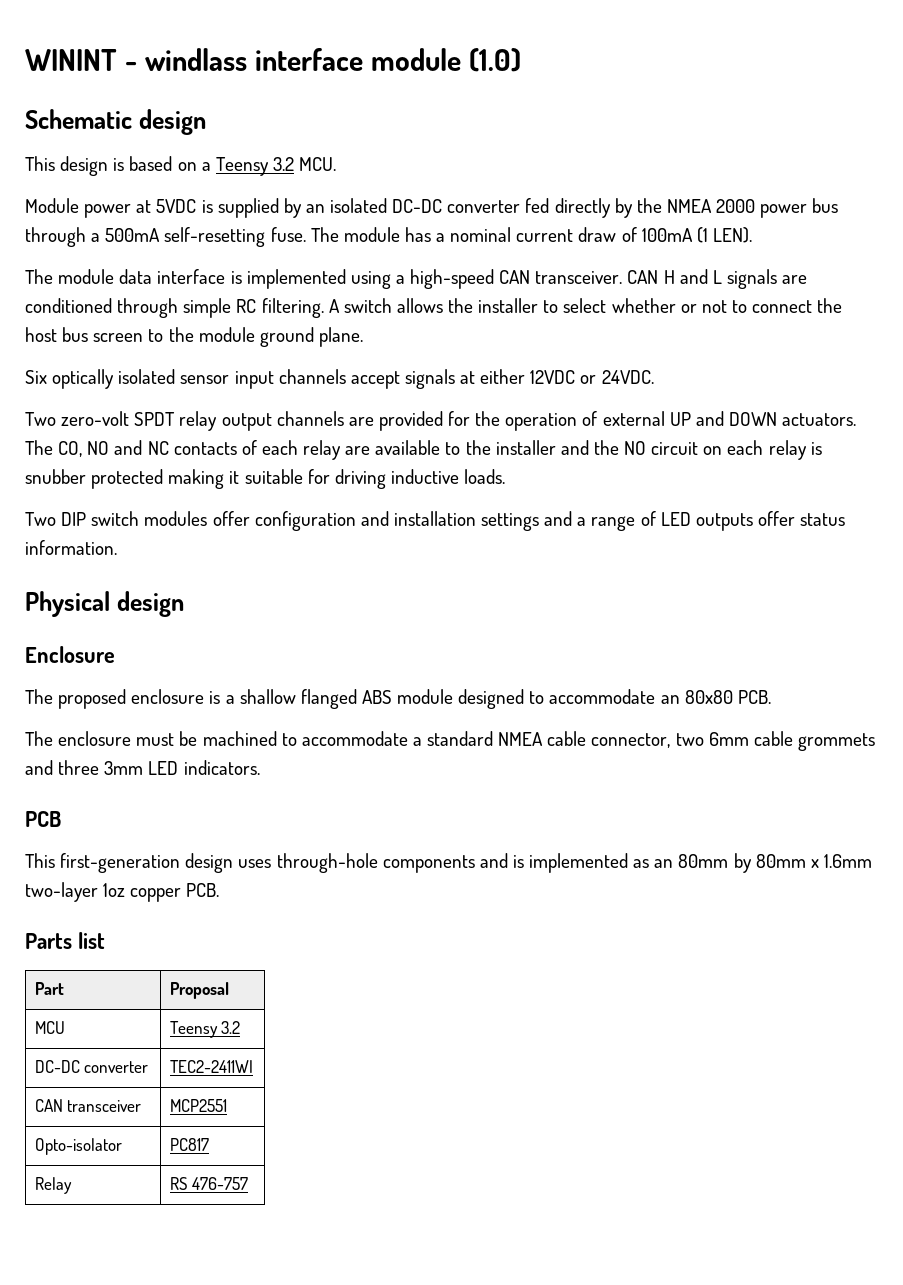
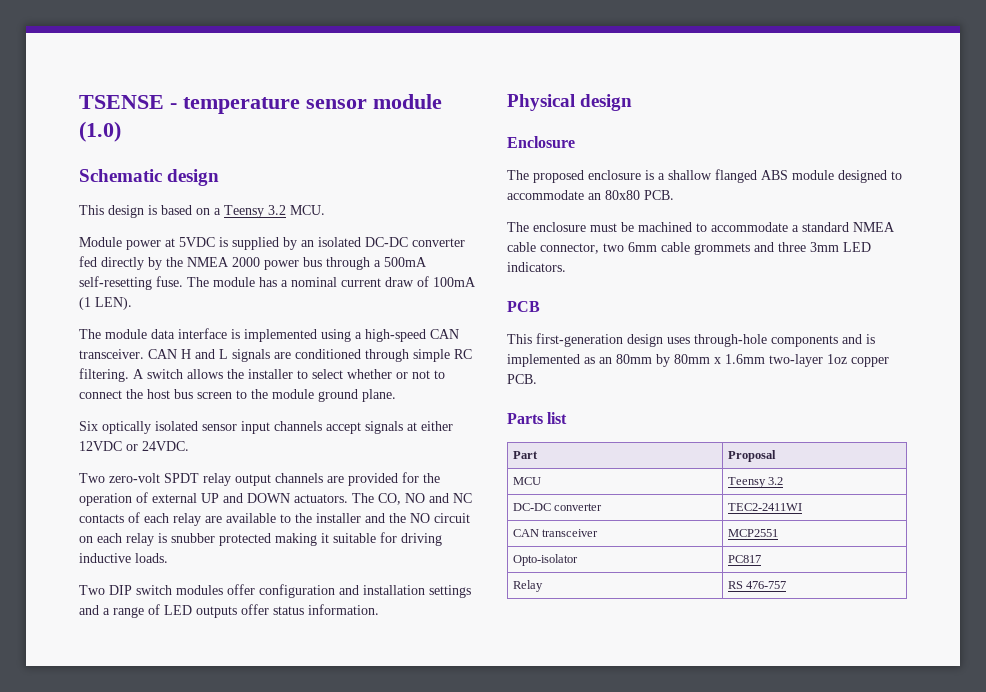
[25,48,363,71] WININT - windlass interface -> [79,95,367,114] TSENSE - temperature sensor

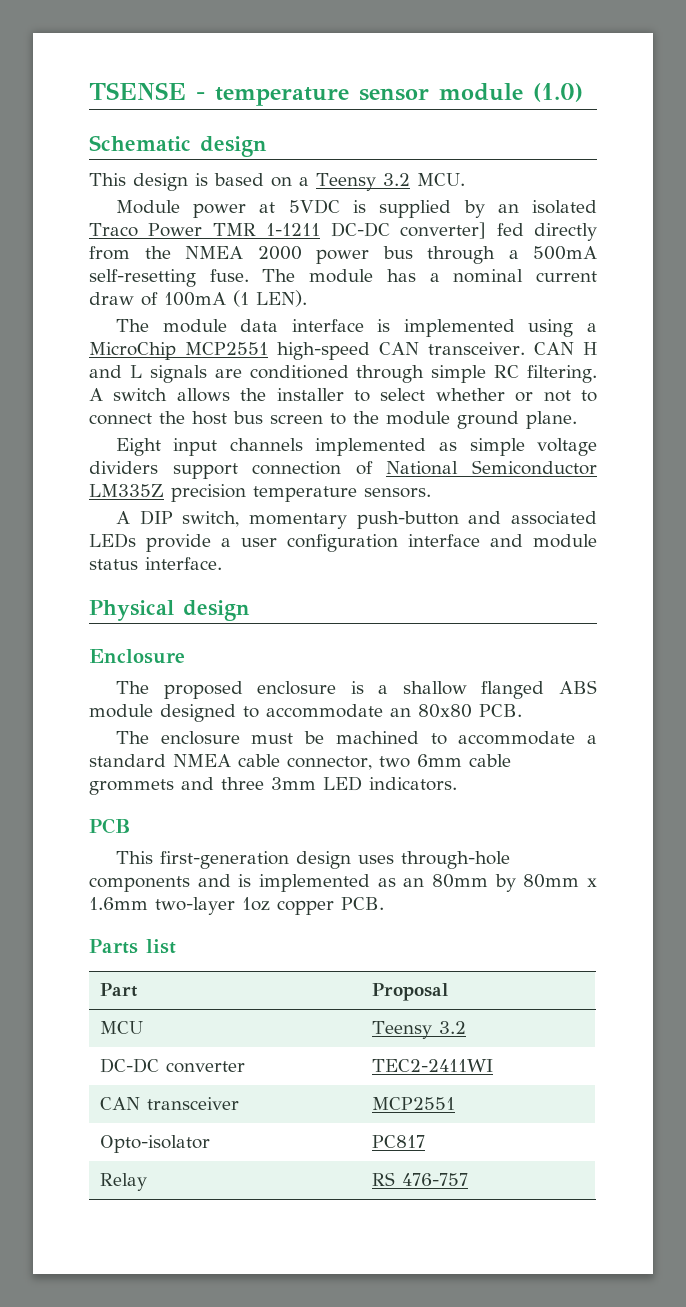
[365,237,465,247] DC-DC converter -> [89,222,487,239] Traco Power TMR 1-1211 DC-DC converter]
[148,257,162,270] by -> [89,246,130,260] from
(362, 335) none -> [89,342,269,360] MicroChip MCP2551
[79,421,453,434] [79,441,189,451] [79,472,440,486] [79,492,472,506] [79,512,470,526] [79,532,442,546] [79,553,168,563] [79,584,471,598] [79,604,379,618] Six optically isolated sensor input channels accept signals at either 12VDC or 24VDC. // Two zero-volt SPDT relay output channels are provided for the operation of external UP and DOWN actuators. The CO, NO and NC contacts of each relay are available to the installer and the NO circuit on each relay is snubber protected making it suitable for driving inductive loads. // Two DIP switch modules offer configuration and installation settings and a range of LED outputs offer status information. -> [115,438,597,456] [89,460,597,479] [89,484,431,502] [115,510,597,529] [89,533,597,552] [89,557,222,570] Eight input channels implemented as simple voltage dividers support connection of National Semiconductor LM335Z precision temperature sensors. // A DIP switch, momentary push-button and associated LEDs provide a user configuration interface and module status interface.

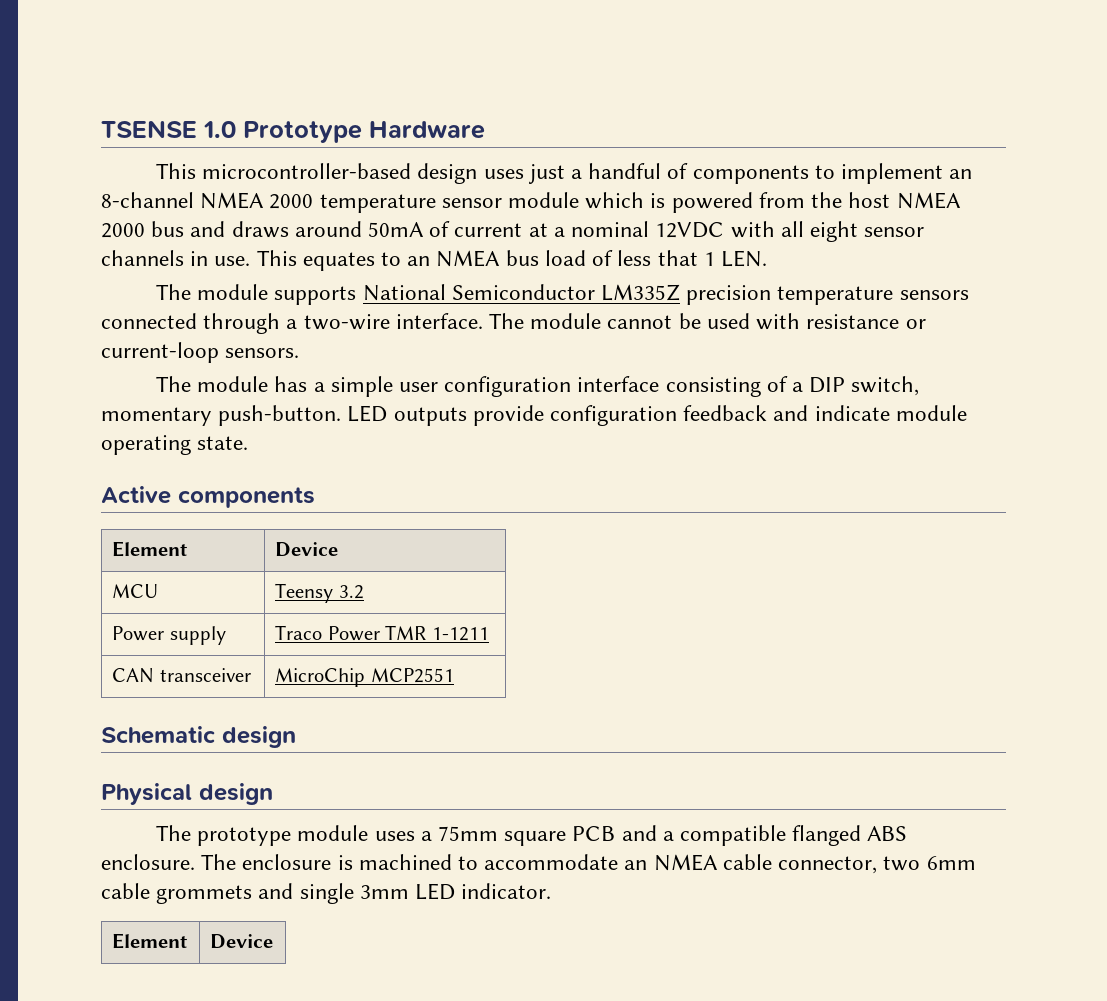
[196,83,583,106] [89,135,267,157] [89,173,465,191] [115,199,597,218] [89,222,597,241] - temperature sensor module (1.0) // Schematic design // This design is based on a Teensy 3.2 MCU. // Module power at 5VDC is supplied by an isolated Traco Power TMR 1-1211 DC-DC converter] fed directly -> [203,121,485,143] [155,163,973,184] [101,192,753,213] 1.0 Prototype Hardware // This microcontroller-based design uses just a handful of components to implement an 8-channel NMEA 2000 temperature sensor module which is powered
[185,246,597,264] [89,269,597,287] [89,290,307,307] [115,319,597,337] [89,342,598,360] [89,365,597,383] [89,388,597,402] [89,411,577,429] [115,438,597,456] [89,461,373,479] NMEA 2000 power bus through a 500mA self-resetting fuse. The module has a nominal current draw of 100mA (1 LEN). // The module data interface is implemented using a MicroChip MCP2551 high-speed CAN transceiver. CAN H and L signals are conditioned through simple RC filtering. A switch allows the installer to select whether or not to connect the host bus screen to the module ground plane. // Eight input channels implemented as simple voltage dividers support connection of -> [848,192,961,209] [101,221,925,242] [101,250,767,271] [155,284,357,305] host NMEA 2000 bus and draws around 50mA of current at a nominal 12VDC with all eight sensor channels in use. This equates to an NMEA bus load of less that 1 LEN. // The module supports
[364,488,431,498] [115,510,597,529] [89,533,597,552] [89,557,222,570] sensors. // A DIP switch, momentary push-button and associated LEDs provide a user configuration interface and module status interface. -> [899,290,969,300] [101,313,926,334] [101,342,300,363] [155,376,920,397] [101,405,967,426] [101,435,249,455] [101,486,315,508] [112,541,188,557] [275,542,339,557] [112,584,159,598] [275,583,364,603] [112,626,226,645] [275,625,489,641] [112,668,251,683] [275,668,454,687] [101,726,296,748] sensors connected through a two-wire interface. The module cannot be used with resistance or current-loop sensors. // The module has a simple user configuration interface consisting of a DIP switch, momentary push-button. LED outputs provide configuration feedback and indicate module operating state. // Active components // Element | Device // MCU | Teensy 3.2 // Power supply | Traco Power TMR 1-1211 // CAN transceiver | MicroChip MCP2551 // Schematic design
[89,649,185,664] [115,680,597,699] [89,704,522,722] [115,731,597,745] [89,754,166,767] // Enclosure // The proposed enclosure is a shallow flanged ABS module designed to accommodate an 80x80 PCB. // The enclosure must be machined to accommodate a standard -> [155,825,908,846] [101,854,648,870] // The prototype module uses a 75mm square PCB and a compatible flanged ABS enclosure. The enclosure is machined to accommodate an
[221,777,264,790] three -> [299,883,354,904] single
[369,777,457,791] [89,818,131,834] [115,851,510,869] [89,874,598,892] [89,897,384,915] [89,939,176,954] [100,983,139,997] [372,983,449,1001] [100,1021,144,1034] [372,1021,467,1039] [100,1058,246,1073] [372,1059,494,1072] [100,1097,240,1110] [372,1097,456,1110] [100,1135,211,1153] [372,1135,426,1148] [100,1173,148,1191] [372,1172,469,1186] indicators. // PCB // This first-generation design uses through-hole components and is implemented as an 80mm by 80mm x 1.6mm two-layer 1oz copper PCB. // Parts list // Part | Proposal // MCU | Teensy 3.2 // DC-DC converter | TEC2-2411WI // CAN transceiver | MCP2551 // Opto-isolator | PC817 // Relay | RS 476-757 -> [461,883,552,899] [112,933,188,949] [210,934,274,949] indicator. // Element | Device

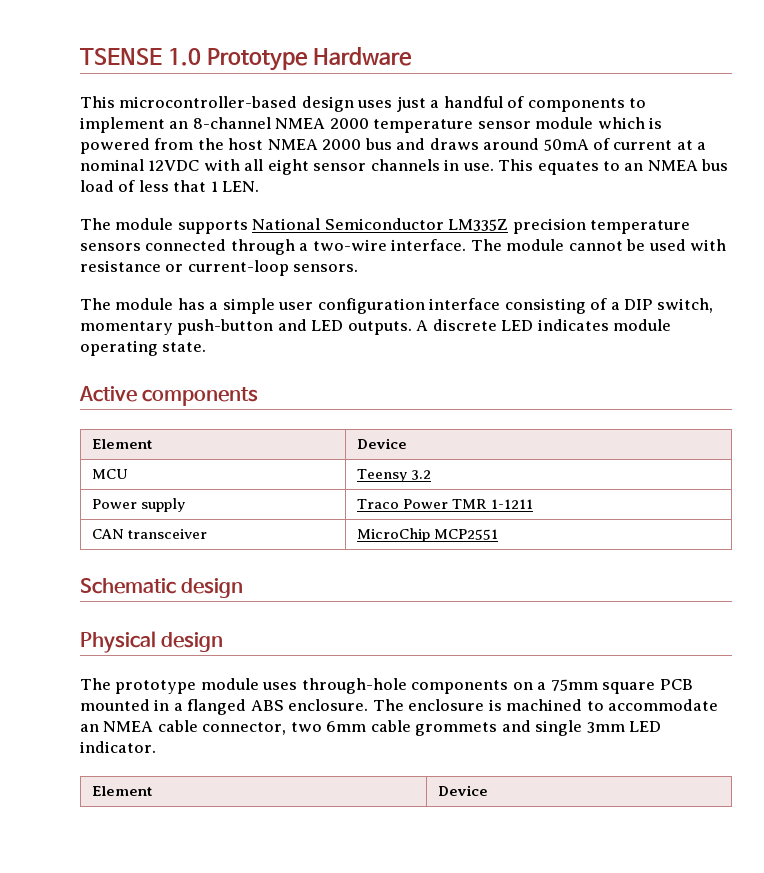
[218,405,890,426] push-button. LED outputs provide configuration feedback and indicate -> [177,319,609,335] push-button and LED outputs. A discrete LED indicates
(415, 836) none -> [301,678,533,694] through-hole components on
[621,825,787,846] and a compatible -> [80,699,183,711] mounted in a

